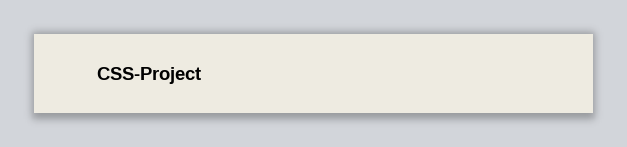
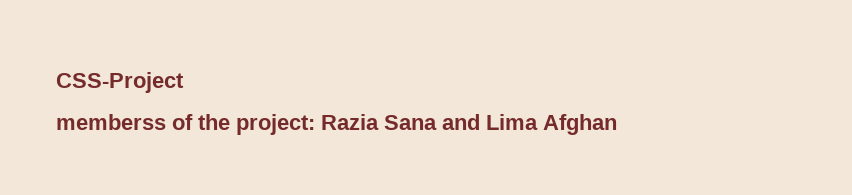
(201, 75) none -> [56,114,617,135] // memberss of the project: Razia Sana and Lima Afghan

